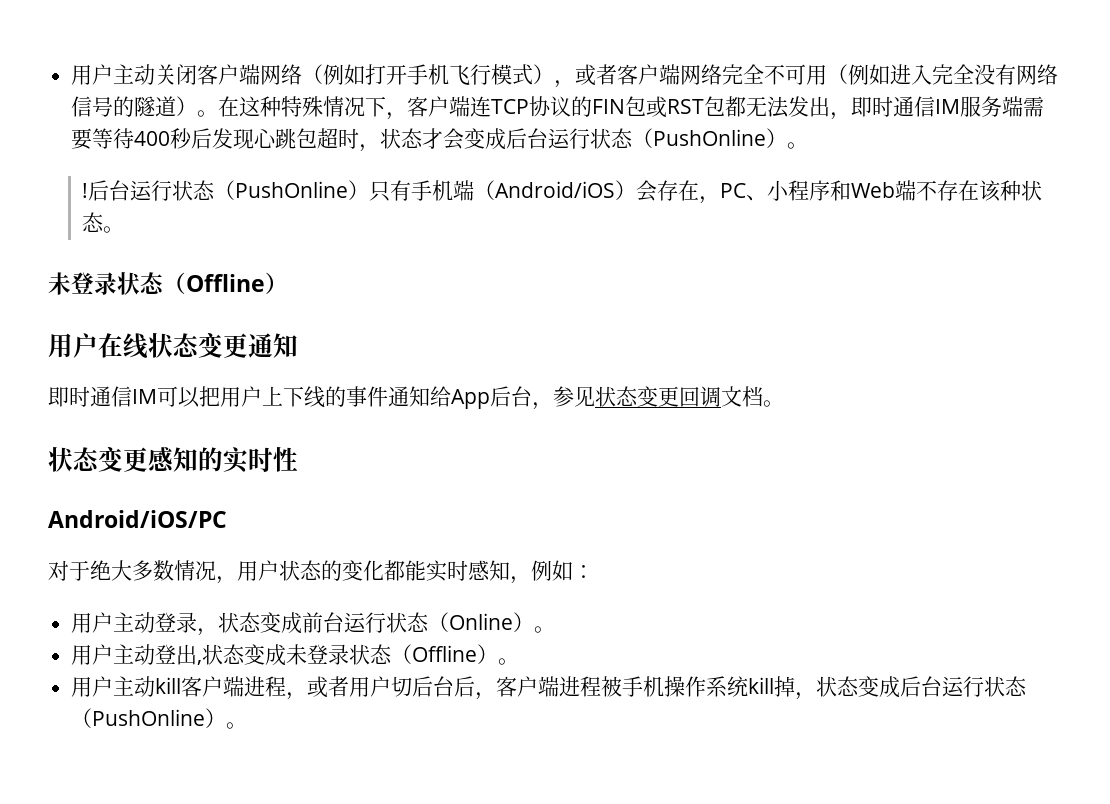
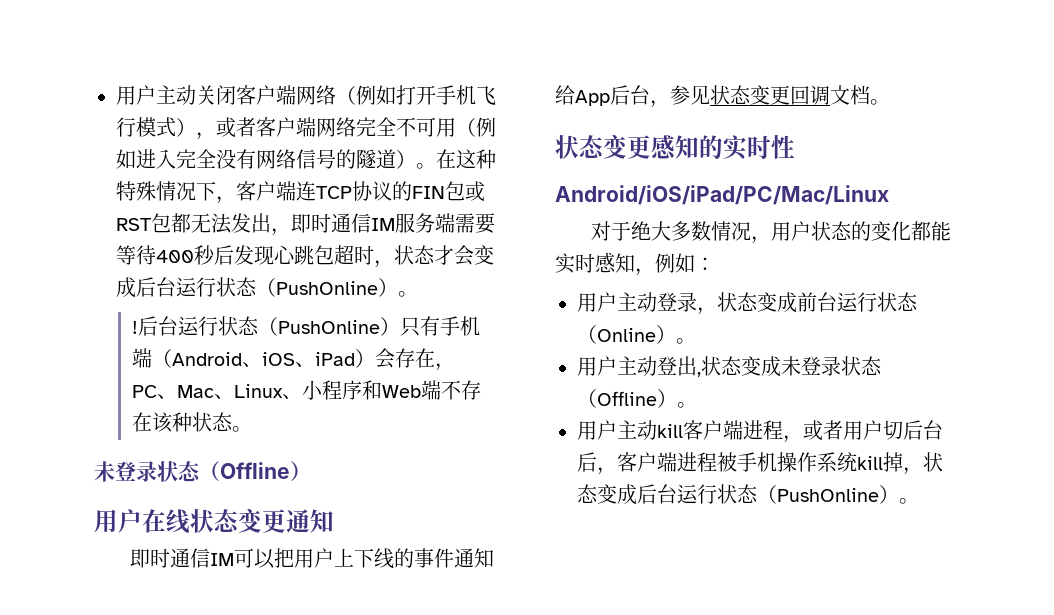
[495,181,616,198] Android/iOS -> [171,352,355,367] Android、iOS、iPad
(768, 198) none -> [176,384,302,399] Mac、Linux、
[48,510,227,528] Android/iOS/PC -> [555,185,889,205] Android/iOS/iPad/PC/Mac/Linux

